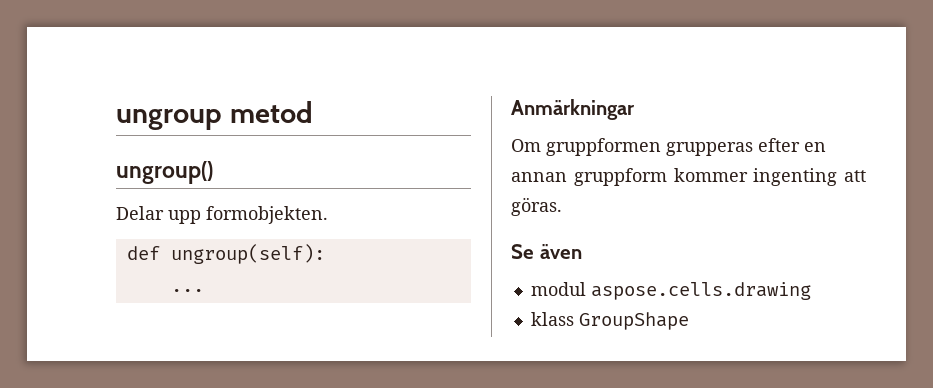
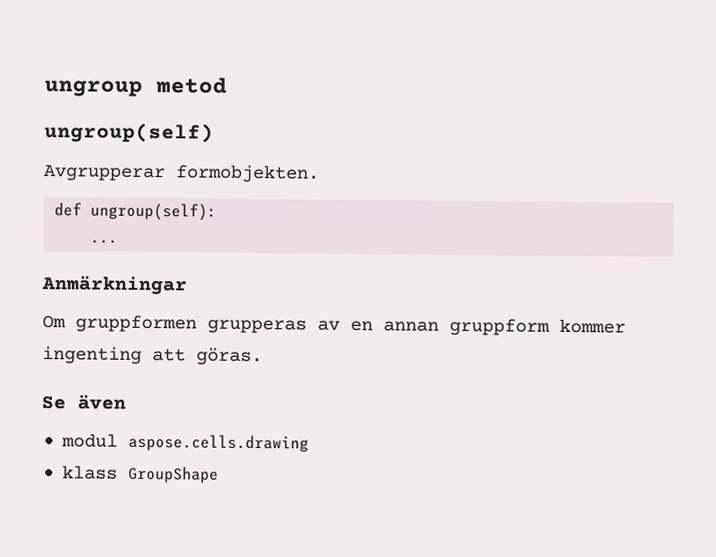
[116,161,213,184] [116,206,201,224] ungroup() // Delar upp -> [44,122,214,144] [43,165,166,182] ungroup(self) // Avgrupperar
[758,138,800,152] efter -> [317,320,340,331] av

